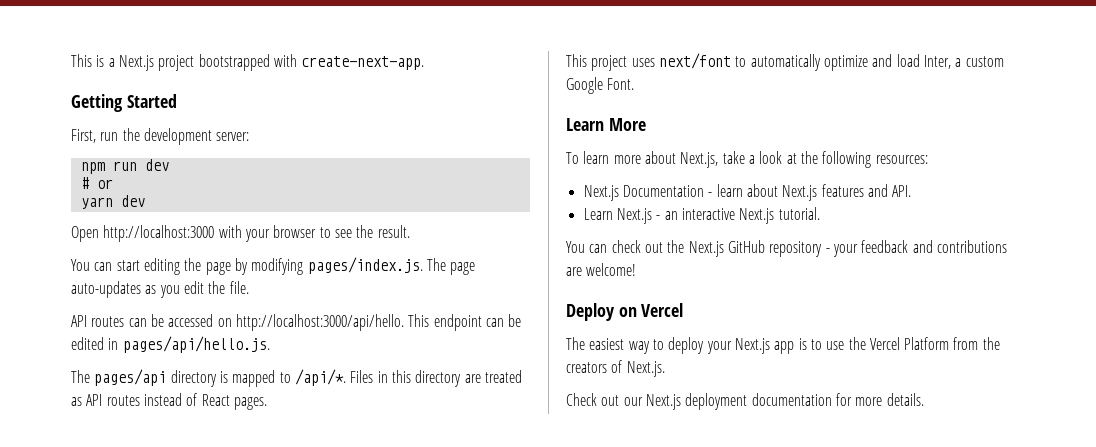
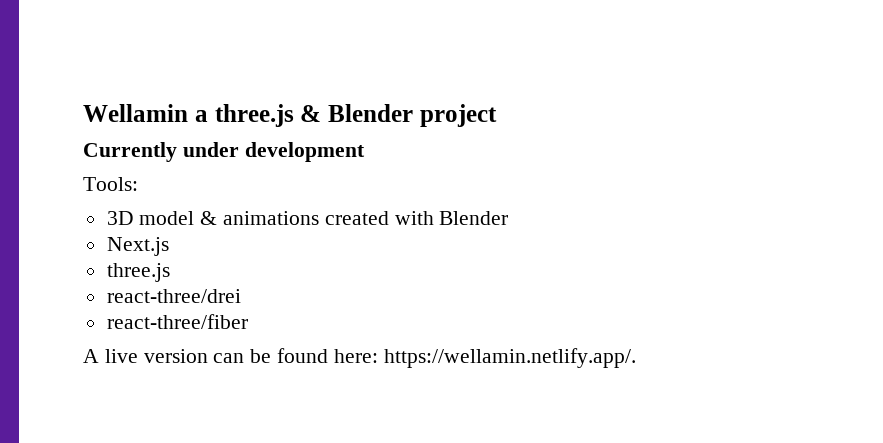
[71,54,425,71] [71,94,177,112] [71,128,250,145] [80,159,169,174] [80,177,113,189] [80,195,145,209] [71,225,410,242] [71,257,476,275] [71,281,249,298] [71,314,522,331] [71,336,270,353] [71,369,522,387] [71,393,267,410] [566,53,1004,71] [566,77,635,94] [566,118,646,131] [566,151,928,168] [583,184,912,201] [583,207,820,224] [566,240,1007,257] [566,263,637,276] [566,303,684,321] [566,337,1000,354] [566,360,665,377] [566,393,924,410] This is a Next.js project bootstrapped with create-next-app. // Getting Started // First, run the development server: // npm run dev // # or // yarn dev // Open http://localhost:3000 with your browser to see the result. // You can start editing the page by modifying pages/index.js. The page auto-updates as you edit the file. // API routes can be accessed on http://localhost:3000/api/hello. This endpoint can be edited in pages/api/hello.js. // The pages/api directory is mapped to /api/*. Files in this directory are treated as API routes instead of React pages. // This project uses next/font to automatically optimize and load Inter, a custom Google Font. // Learn More // To learn more about Next.js, take a look at the following resources: // Next.js Documentation - learn about Next.js features and API. // Learn Next.js - an interactive Next.js tutorial. // You can check out the Next.js GitHub repository - your feedback and contributions are welcome! // Deploy on Vercel // The easiest way to deploy your Next.js app is to use the Vercel Platform from the creators of Next.js. // Check out our Next.js deployment documentation for more details. -> [83,104,497,127] [83,142,365,162] [83,177,138,191] [106,211,509,225] [106,237,169,256] [106,263,170,282] [106,289,241,303] [106,314,248,329] [83,348,636,368] Wellamin a three.js & Blender project // Currently under development // Tools: // 3D model & animations created with Blender // Next.js // three.js // react-three/drei // react-three/fiber // A live version can be found here: https://wellamin.netlify.app/.

